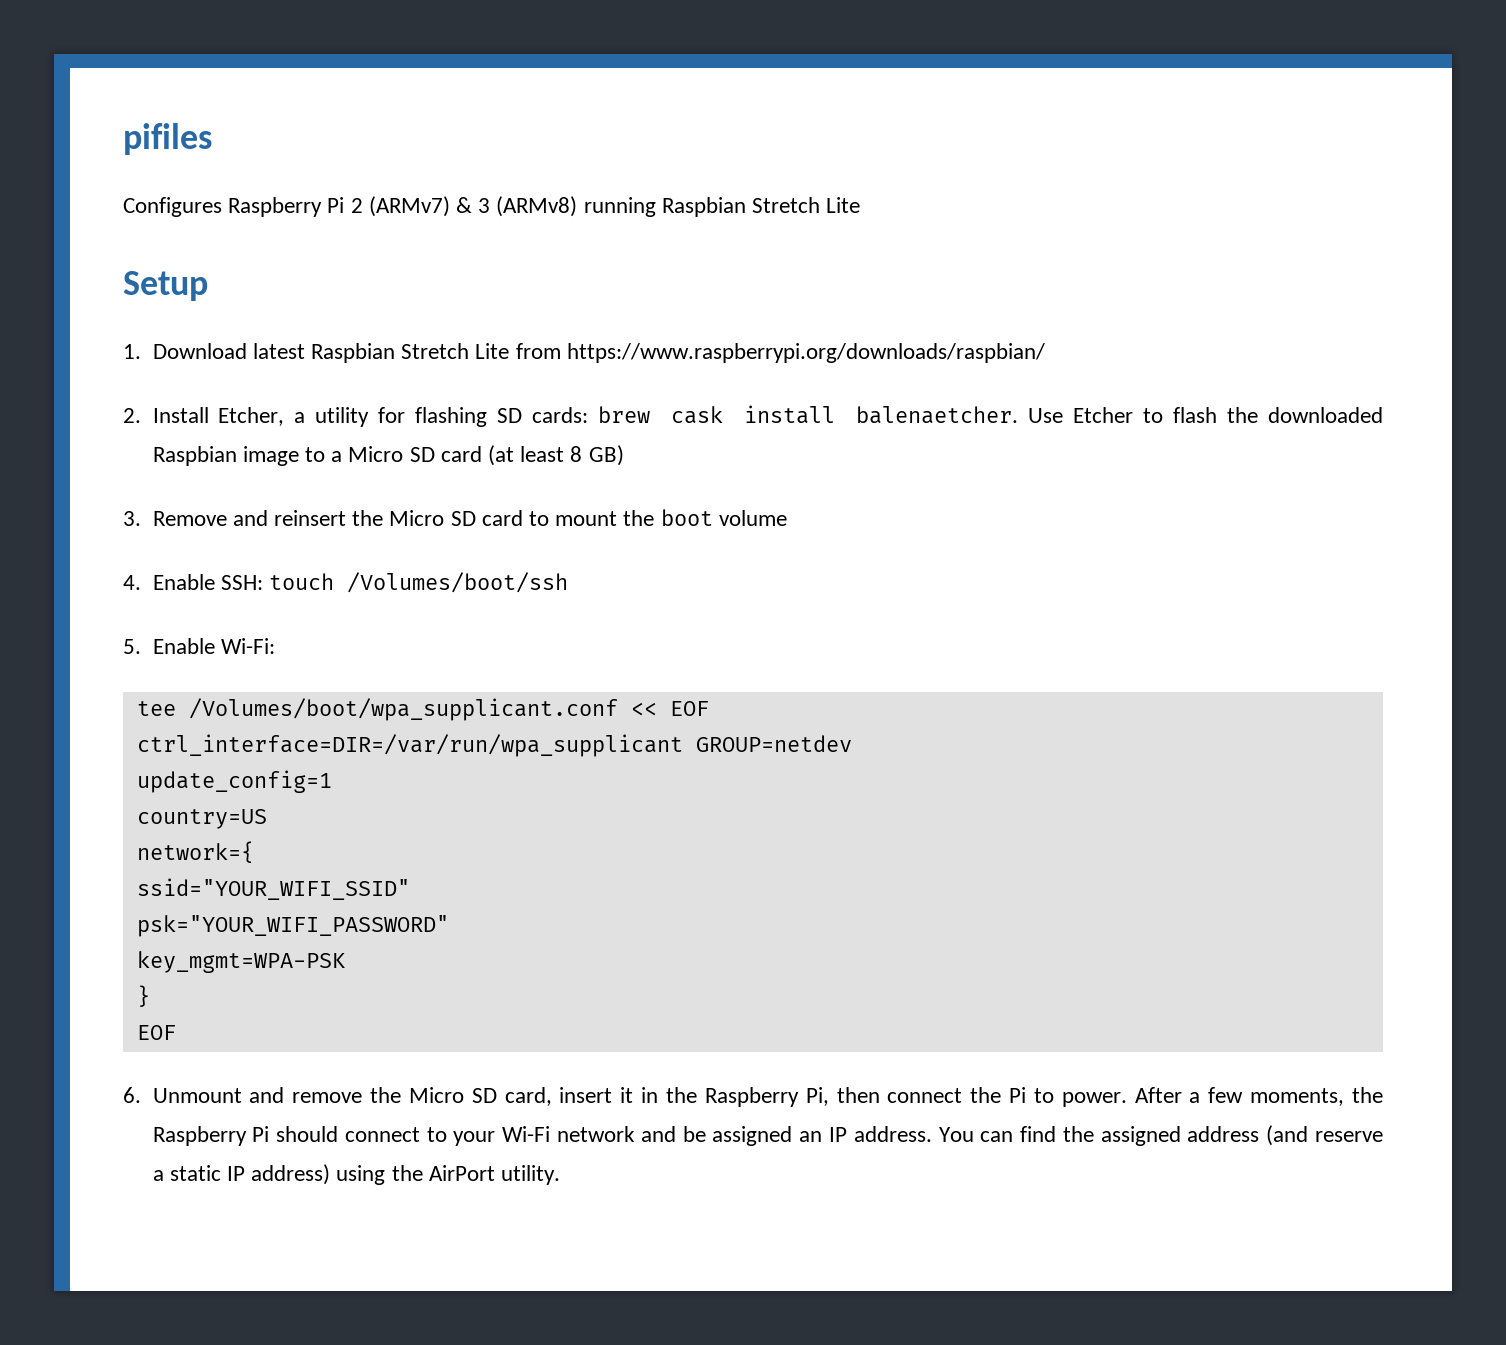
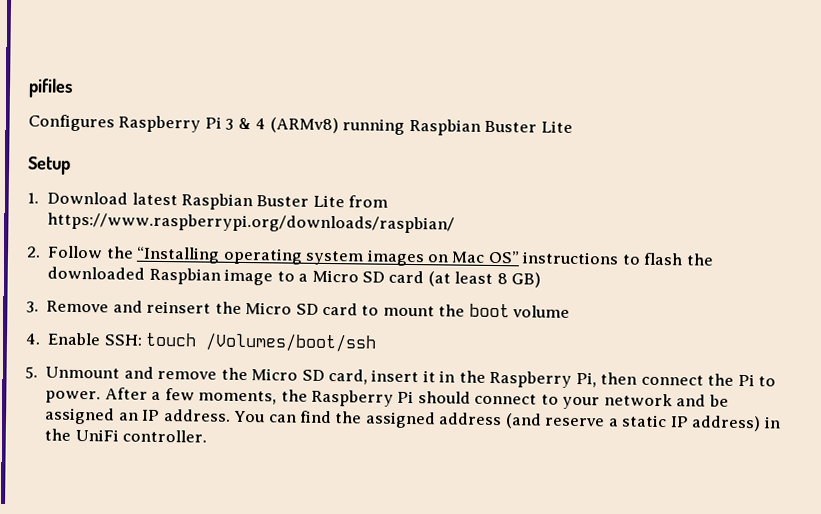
[350,196,491,217] 2 (ARMv7) & 3 -> [225,117,267,130] 3 & 4
[752,197,821,213] Stretch -> [484,120,538,133] Buster
[401,343,470,359] Stretch -> [256,195,310,207] Buster
[152,405,1134,427] Install Etcher, a utility for flashing SD cards: brew cask install balenaetcher. Use Etcher -> [47,245,620,267] Follow the “Installing operating system images on Mac OS” instructions
[152,638,275,654] [136,698,709,721] [136,734,852,757] [136,770,332,793] [136,809,267,829] [136,841,254,863] [136,878,410,900] [136,915,449,937] [136,951,345,973] [136,985,150,1007] [136,1025,176,1040] [123,1087,141,1103] Enable Wi-Fi: // tee /Volumes/boot/wpa_supplicant.conf << EOF // ctrl_interface=DIR=/var/run/wpa_supplicant GROUP=netdev // update_config=1 // country=US // network={ // ssid="YOUR_WIFI_SSID" // psk="YOUR_WIFI_PASSWORD" // key_mgmt=WPA-PSK // } // EOF // 6. -> (38, 372) none
[502,1126,551,1142] Wi-Fi -> (601, 403) none
[336,1165,560,1185] using the AirPort utility. -> [763,416,781,429] [44,428,208,443] in the UniFi controller.

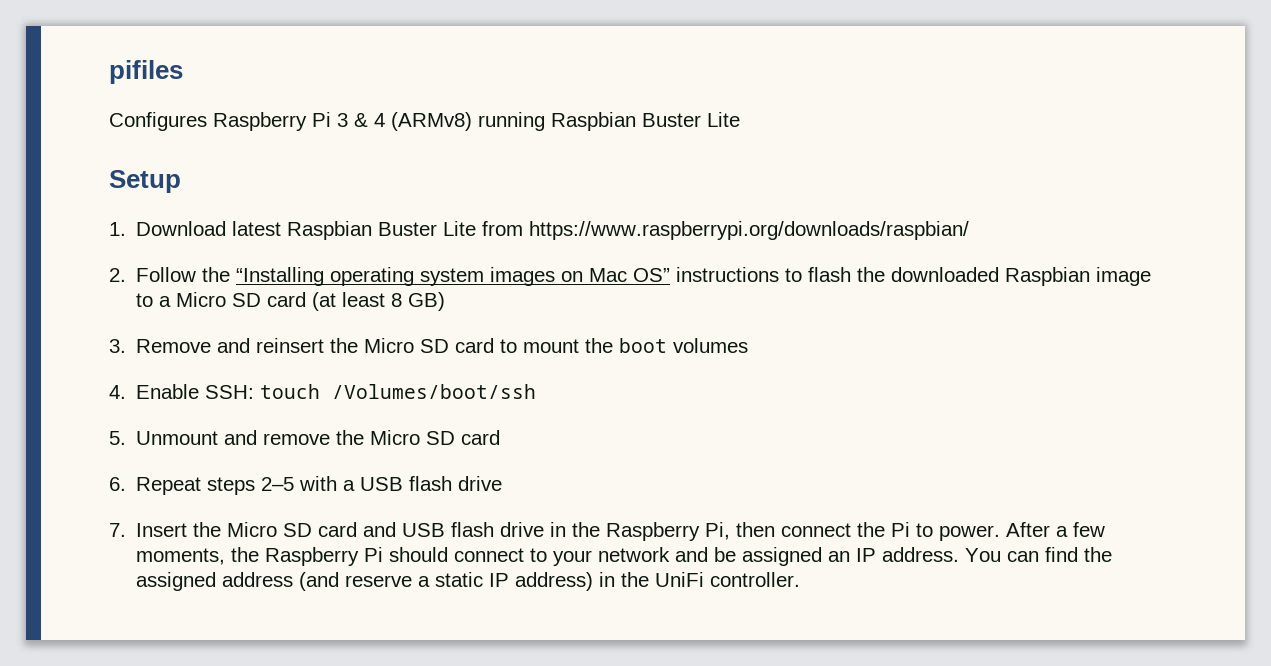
[512,305,571,318] volume -> [673,338,749,353] volumes
[327,369,436,385] card, insert it -> [461,430,501,445] [109,476,503,495] [109,522,545,537] card // 6. Repeat steps 2–5 with a USB flash drive // 7. Insert the Micro SD card and USB flash drive

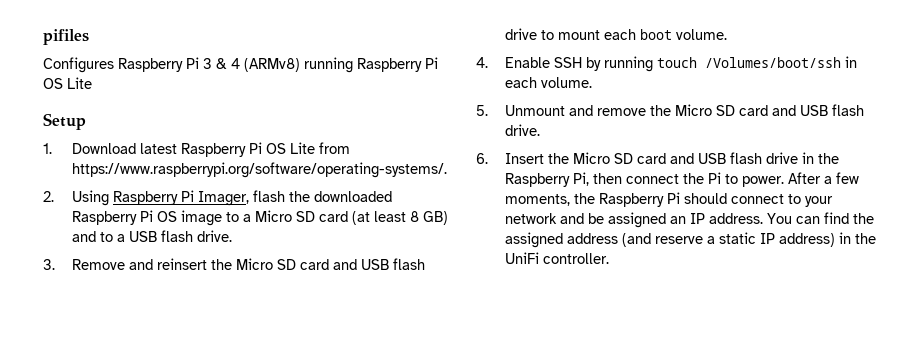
[551,112,701,131] Raspbian Buster -> [357,57,438,72] [43,78,63,89] Raspberry Pi OS
[287,221,438,240] Raspbian Buster -> [180,142,286,157] Raspberry Pi OS
[529,221,970,240] https://www.raspberrypi.org/downloads/raspbian/ -> [71,162,447,178] https://www.raspberrypi.org/software/operating-systems/.
[136,267,1091,286] Follow the “Installing operating system images on Mac OS” instructions to flash the downloaded Raspbian -> [71,190,392,206] [71,210,177,225] Using Raspberry Pi Imager, flash the downloaded Raspberry Pi OS
(446, 301) none -> [71,230,232,242] and to a USB flash drive.
[500,338,749,353] to mount the boot volumes -> [332,258,425,270] [504,28,727,40] and USB flash drive to mount each boot volume.
[205,385,255,399] SSH: -> [553,56,653,72] SSH by running
(537, 391) none -> [844,56,857,68] [504,77,592,88] in each volume.
[109,476,503,495] [109,523,126,537] // 6. Repeat steps 2–5 with a USB flash drive // 7. -> [771,104,864,116] [504,124,540,136] [476,153,488,164] and USB flash drive. // 6.

